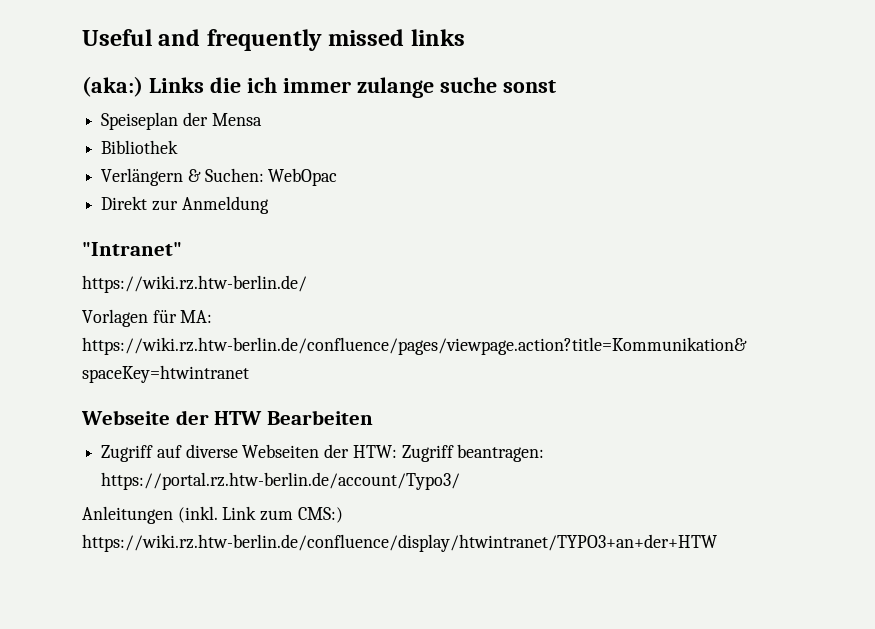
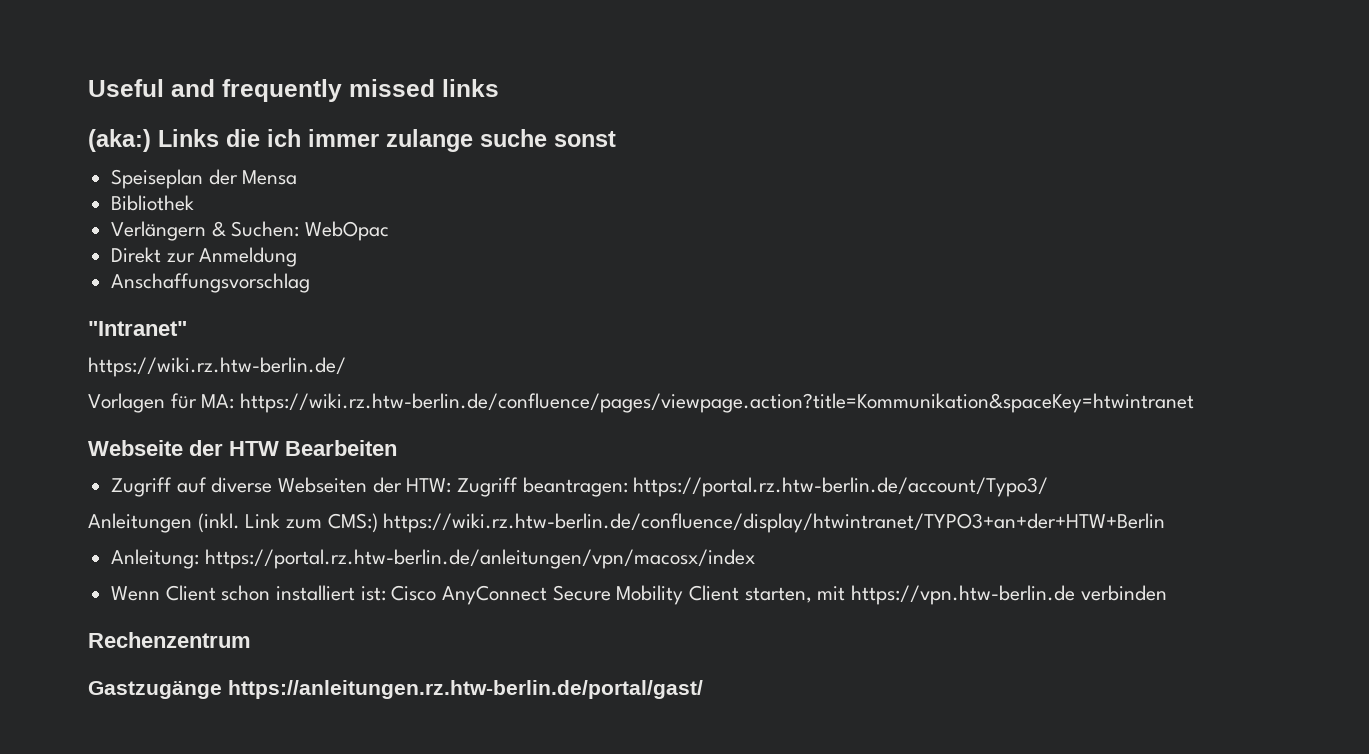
(269, 205) none -> [111,273,311,293] // Anschaffungsvorschlag
[82,534,717,552] https://wiki.rz.htw-berlin.de/confluence/display/htwintranet/TYPO3+an+der+HTW -> [383,513,1166,533] [111,549,755,569] [111,585,1167,605] [88,632,251,648] [88,680,703,699] https://wiki.rz.htw-berlin.de/confluence/display/htwintranet/TYPO3+an+der+HTW+Berlin // Anleitung: https://portal.rz.htw-berlin.de/anleitungen/vpn/macosx/index // Wenn Client schon installiert ist: Cisco AnyConnect Secure Mobility Client starten, mit https://vpn.htw-berlin.de verbinden // Rechenzentrum // Gastzugänge https://anleitungen.rz.htw-berlin.de/portal/gast/

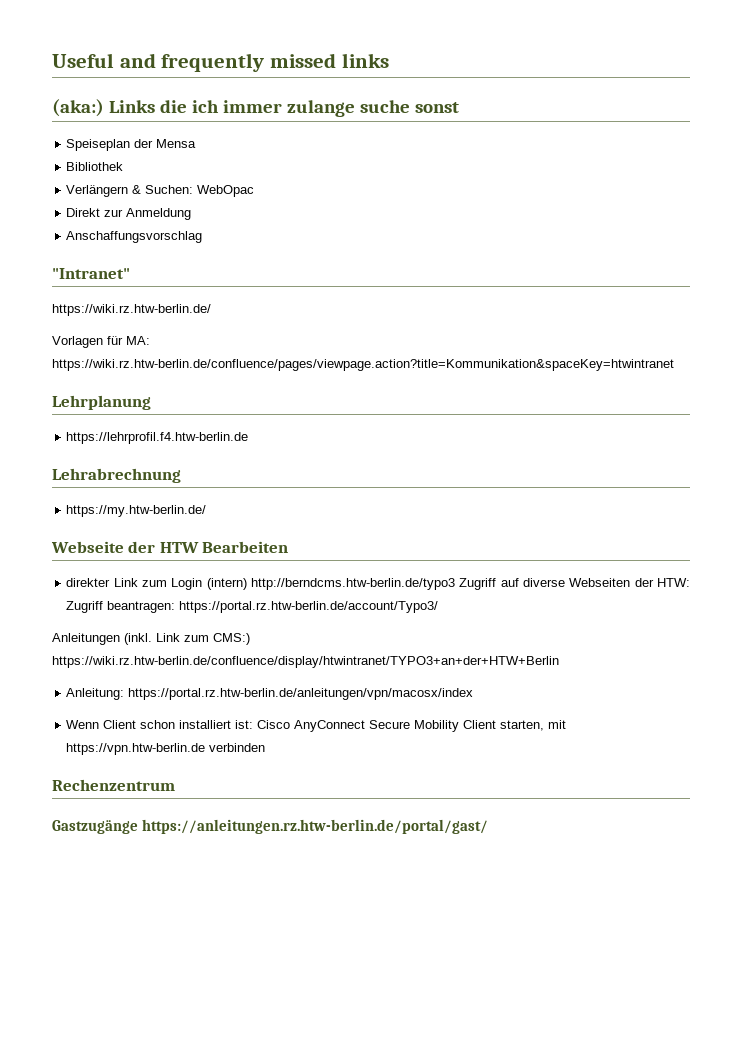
(1195, 403) none -> [52,395,151,410] [66,432,249,444] [52,468,181,483] [66,505,207,517] // Lehrplanung // https://lehrprofil.f4.htw-berlin.de // Lehrabrechnung // https://my.htw-berlin.de/
(397, 448) none -> [66,578,455,590] direkter Link zum Login (intern) http://berndcms.htw-berlin.de/typo3

